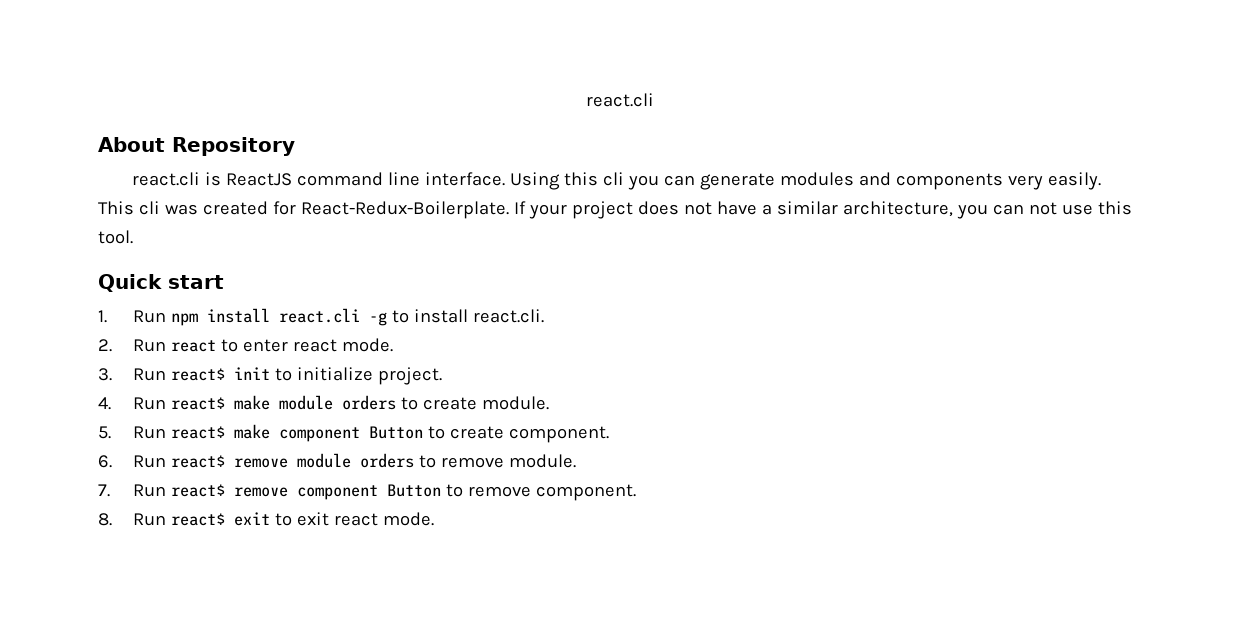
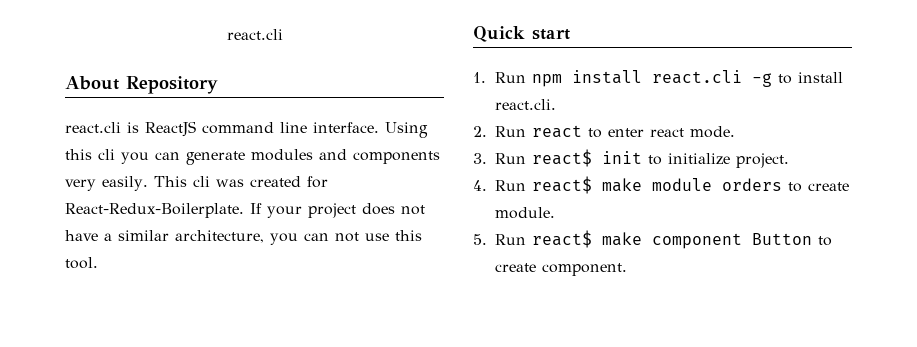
[98,453,576,468] [98,484,636,501] [98,512,434,526] // 6. Run react$ remove module orders to remove module. // 7. Run react$ remove component Button to remove component. // 8. Run react$ exit to exit react mode. -> (627, 269) none

